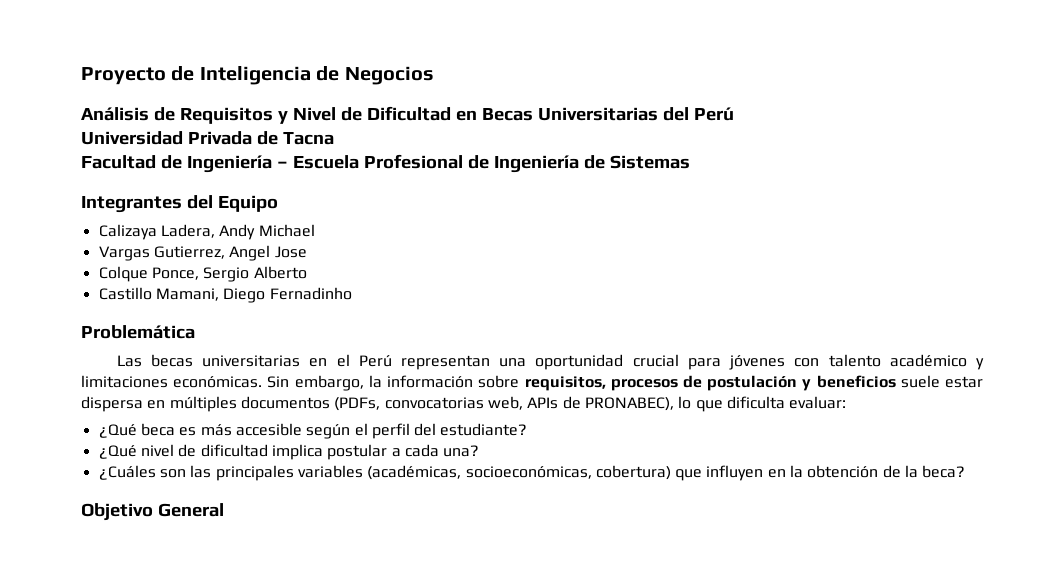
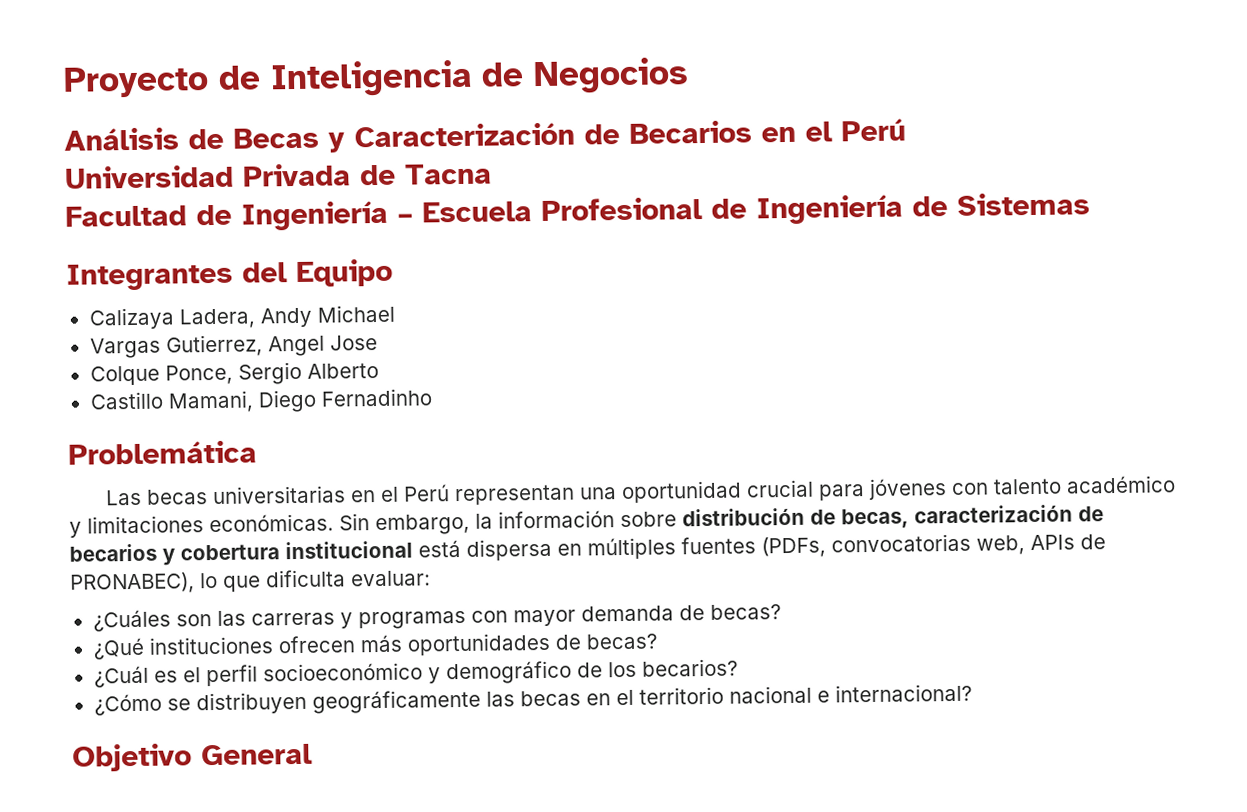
[179,106,689,124] Requisitos y Nivel de Dificultad en Becas Universitarias del -> [233,120,833,153] Becas y Caracterización de Becarios en el
[524,375,983,391] requisitos, procesos de postulación y beneficios suele estar -> [682,504,1104,529] [69,539,461,566] distribución de becas, caracterización de becarios y cobertura institucional está
[240,396,330,409] documentos -> [681,536,756,555] fuentes
[98,423,528,439] [98,444,480,460] [98,465,966,481] ¿Qué beca es más accesible según el perfil del estudiante? // ¿Qué nivel de dificultad implica postular a cada una? // ¿Cuáles son las principales variables (académicas, socioeconómicas, cobertura) que influyen en la obtención de la beca? -> [92,604,781,632] [92,632,657,660] [93,658,738,688] [93,683,972,716] ¿Cuáles son las carreras y programas con mayor demanda de becas? // ¿Qué instituciones ofrecen más oportunidades de becas? // ¿Cuál es el perfil socioeconómico y demográfico de los becarios? // ¿Cómo se distribuyen geográficamente las becas en el territorio nacional e internacional?

